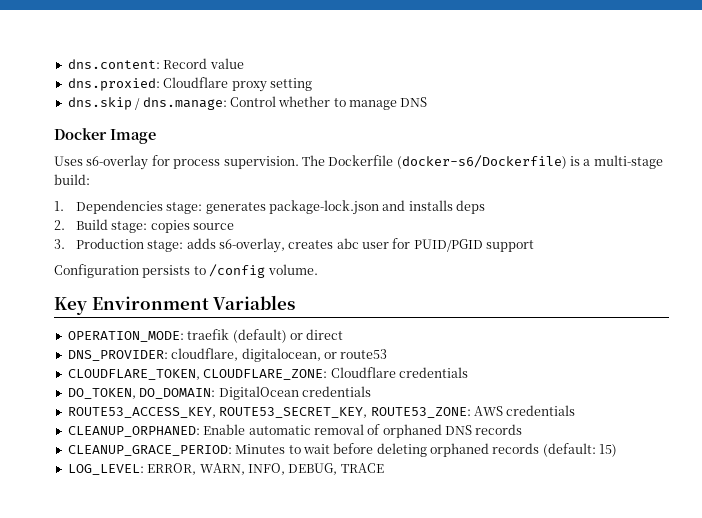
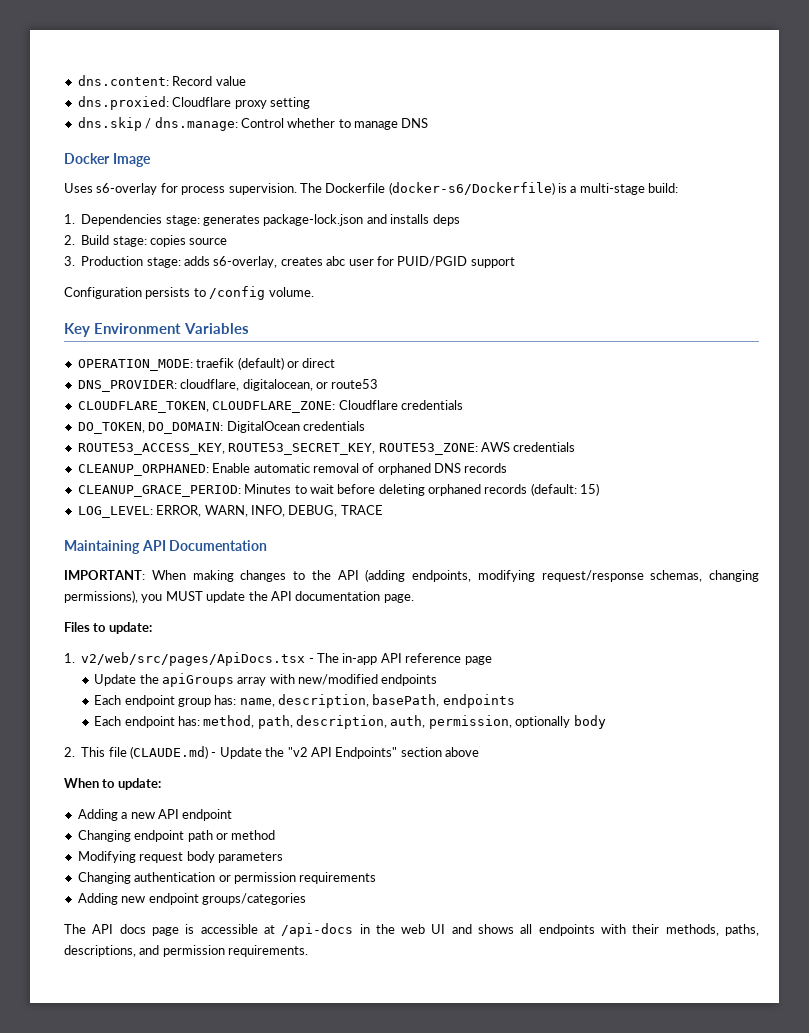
(384, 468) none -> [64,540,268,554] [64,569,759,582] [64,590,414,603] [64,622,152,634] [64,652,492,666] [94,673,438,687] [94,694,515,708] [94,715,606,729] [64,746,479,759] [64,778,161,790] [77,809,233,821] [77,830,276,842] [77,851,283,863] [77,872,377,884] [77,893,306,905] [64,923,759,937] [64,945,309,957] // Maintaining API Documentation // IMPORTANT: When making changes to the API (adding endpoints, modifying request/response schemas, changing permissions), you MUST update the API documentation page. // Files to update: // 1. v2/web/src/pages/ApiDocs.tsx - The in-app API reference page // Update the apiGroups array with new/modified endpoints // Each endpoint group has: name, description, basePath, endpoints // Each endpoint has: method, path, description, auth, permission, optionally body // 2. This file (CLAUDE.md) - Update the "v2 API Endpoints" section above // When to update: // Adding a new API endpoint // Changing endpoint path or method // Modifying request body parameters // Changing authentication or permission requirements // Adding new endpoint groups/categories // The API docs page is accessible at /api-docs in the web UI and shows all endpoints with their methods, paths, descriptions, and permission requirements.

